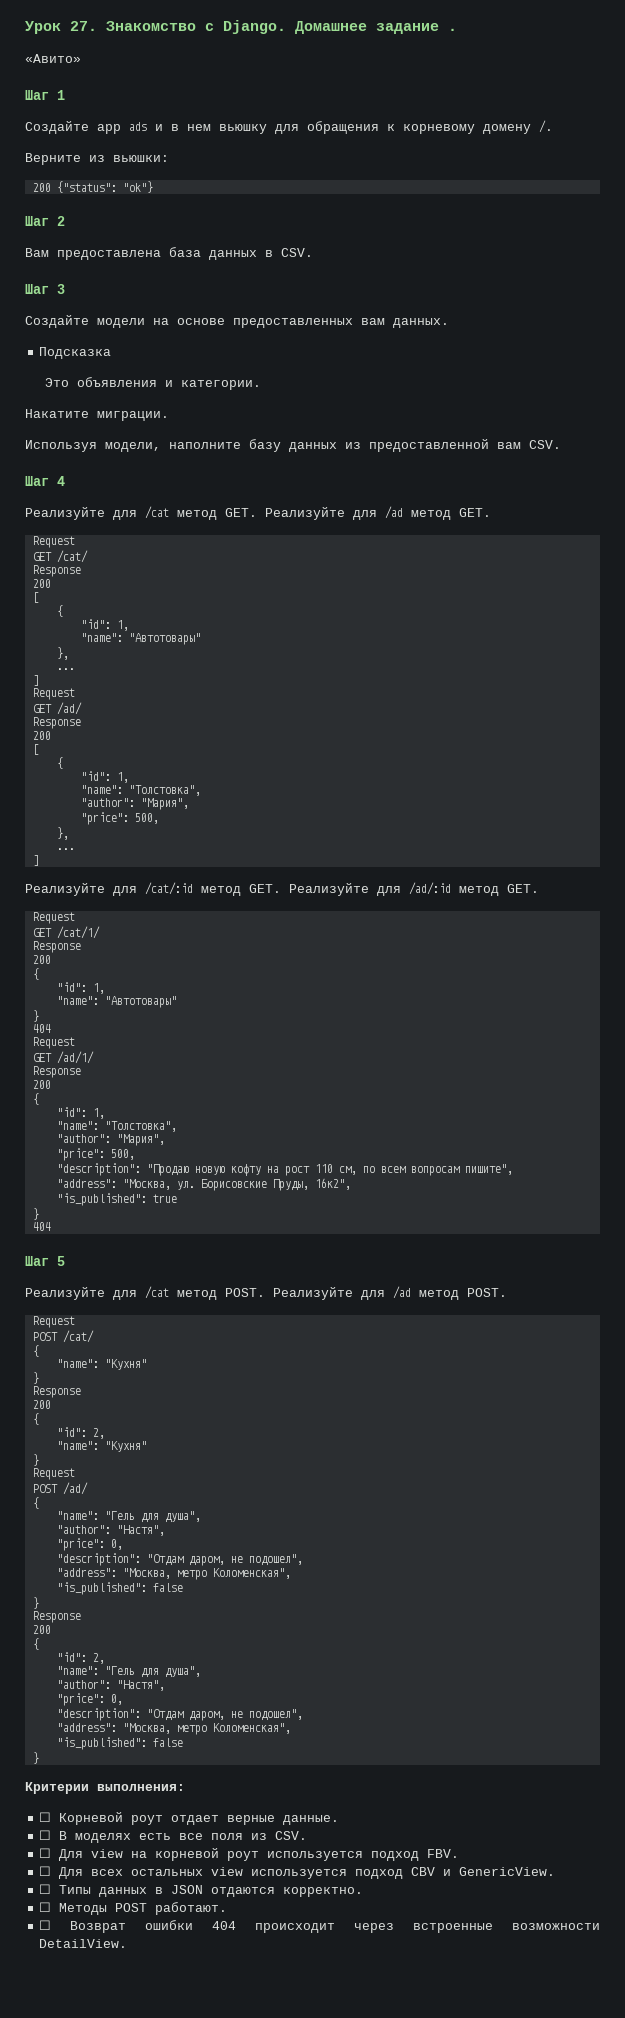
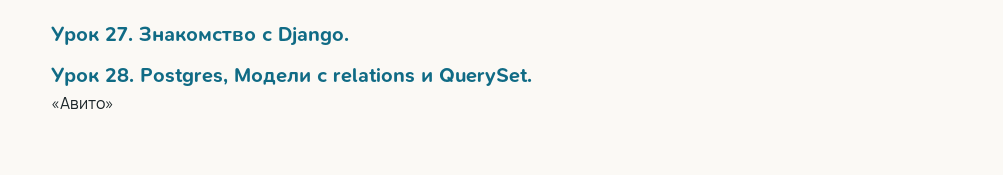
[295,21,457,34] [25,54,81,63] [25,90,65,100] [25,120,553,134] [25,153,169,165] [32,181,153,193] [25,216,65,226] [25,247,313,260] [25,284,65,294] [25,315,449,328] [39,347,112,359] [44,377,261,390] [25,409,169,421] [25,439,561,452] [25,476,65,486] [25,506,491,520] [32,536,75,548] [32,550,88,563] [32,565,81,577] [32,579,51,588] [32,592,39,603] [56,605,63,617] [80,619,129,631] [80,633,201,645] [56,647,69,660] [56,668,75,670] [32,675,39,686] [32,688,75,700] [32,702,82,715] [32,717,81,729] [32,731,51,740] [32,744,39,755] [56,757,63,769] [80,771,129,783] [80,785,201,796] [80,798,189,810] [80,812,159,825] [56,827,69,840] [56,848,75,850] [32,855,39,866] [25,882,539,896] [32,912,75,924] [32,926,100,939] [32,941,81,953] [32,955,51,964] [32,968,39,980] [56,982,105,994] [56,996,177,1008] [32,1010,39,1022] [32,1024,51,1033] [32,1037,75,1049] [32,1051,94,1064] [32,1066,81,1078] [32,1080,51,1089] [32,1093,39,1105] [56,1107,105,1119] [56,1121,177,1132] [56,1134,165,1146] [56,1148,135,1161] [56,1163,513,1176] [56,1178,351,1191] [56,1193,177,1206] [32,1208,39,1220] [32,1222,51,1231] [25,1256,65,1266] [25,1286,507,1300] [32,1316,75,1328] [32,1330,94,1343] [32,1345,39,1357] [56,1359,147,1370] [32,1372,39,1384] [32,1386,81,1398] [32,1400,51,1409] [32,1413,39,1425] [56,1427,105,1439] [56,1441,147,1452] [32,1454,39,1466] [32,1468,75,1480] [32,1482,88,1495] [32,1497,39,1509] [56,1511,201,1523] [56,1525,165,1536] [56,1538,123,1551] [56,1553,303,1566] [56,1568,291,1580] [56,1582,183,1595] [32,1597,39,1609] [32,1611,81,1623] [32,1625,51,1634] [32,1638,39,1650] [56,1652,105,1664] [56,1666,201,1678] [56,1680,165,1691] [56,1693,123,1706] [56,1708,303,1721] [56,1723,291,1735] [56,1737,183,1750] [32,1752,39,1764] [25,1782,185,1794] [39,1812,340,1825] [39,1830,308,1843] [39,1848,460,1861] [39,1866,556,1879] [39,1884,364,1897] [39,1902,228,1915] [39,1920,600,1933] [39,1939,128,1948] Домашнее задание . // «Авито» // Шаг 1 // Создайте app ads и в нем вьюшку для обращения к корневому домену /. // Верните из вьюшки: // 200 {"status": "ok"} // Шаг 2 // Вам предоставлена база данных в CSV. // Шаг 3 // Создайте модели на основе предоставленных вам данных. // Подсказка // Это объявления и категории. // Накатите миграции. // Используя модели, наполните базу данных из предоставленной вам CSV. // Шаг 4 // Реализуйте для /cat метод GET. Реализуйте для /ad метод GET. // Request // GET /cat/ // Response // 200 // [ // { // "id": 1, // "name": "Автотовары" // }, // ... // ] // Request // GET /ad/ // Response // 200 // [ // { // "id": 1, // "name": "Толстовка", // "author": "Мария", // "price": 500, // }, // ... // ] // Реализуйте для /cat/:id метод GET. Реализуйте для /ad/:id метод GET. // Request // GET /cat/1/ // Response // 200 // { // "id": 1, // "name": "Автотовары" // } // 404 // Request // GET /ad/1/ // Response // 200 // { // "id": 1, // "name": "Толстовка", // "author": "Мария", // "price": 500, // "description": "Продаю новую кофту на рост 110 см, по всем вопросам пишите", // "address": "Москва, ул. Борисовские Пруды, 16к2", // "is_published": true // } // 404 // Шаг 5 // Реализуйте для /cat метод POST. Реализуйте для /ad метод POST. // Request // POST /cat/ // { // "name": "Кухня" // } // Response // 200 // { // "id": 2, // "name": "Кухня" // } // Request // POST /ad/ // { // "name": "Гель для душа", // "author": "Настя", // "price": 0, // "description": "Отдам даром, не подошел", // "address": "Москва, метро Коломенская", // "is_published": false // } // Response // 200 // { // "id": 2, // "name": "Гель для душа", // "author": "Настя", // "price": 0, // "description": "Отдам даром, не подошел", // "address": "Москва, метро Коломенская", // "is_published": false // } // Критерии выполнения: // ☐ Корневой роут отдает верные данные. // ☐ В моделях есть все поля из CSV. // ☐ Для view на корневой роут используется подход FBV. // ☐ Для всех остальных view используется подход CBV и GenericView. // ☐ Типы данных в JSON отдаются корректно. // ☐ Методы POST работают. // ☐ Возврат ошибки 404 происходит через встроенные возможности DetailView. -> [51,67,532,86] [51,97,114,109] // Урок 28. Postgres, Модели с relations и QuerySet. // «Авито»

